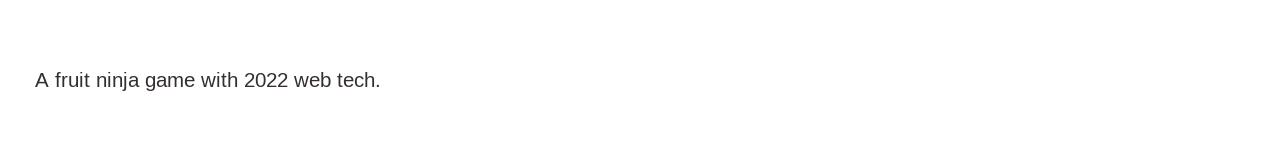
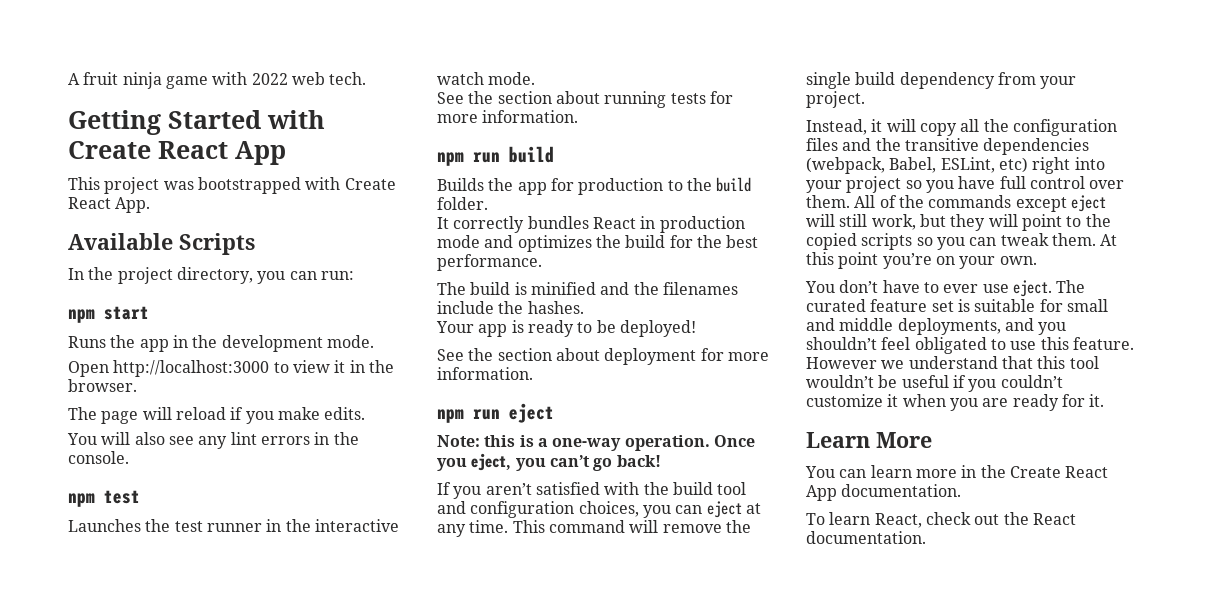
(381, 79) none -> [68,110,325,135] [68,141,286,165] [68,177,396,194] [68,197,151,213] [68,233,255,255] [68,267,354,284] [68,306,149,323] [68,335,374,352] [68,360,394,377] [68,379,137,392] [68,407,366,424] [67,432,359,449] [68,451,129,464] [68,490,140,507] [68,519,399,532] [437,72,536,85] [437,91,733,108] [437,110,579,123] [437,146,554,166] [437,177,752,195] [437,197,488,210] [437,216,745,233] [437,235,759,252] [437,254,542,271] [437,282,738,295] [437,301,584,314] [436,320,696,337] [437,348,769,365] [437,367,533,380] [437,403,554,423] [437,435,755,451] [437,453,661,471] [437,482,747,499] [437,501,761,518] [437,520,751,537] [806,72,1077,89] [806,91,865,108] [806,119,1117,136] [806,138,1090,155] [806,157,1105,174] [806,176,1125,193] [806,195,1106,212] [806,214,1111,231] [806,233,1118,250] [806,252,1037,269] [805,280,1086,297] [806,299,1108,312] [806,318,1067,335] [806,337,1134,354] [806,356,1099,369] [806,375,1063,392] [806,394,1105,411] [806,432,932,448] [805,465,1109,478] [806,484,962,501] [806,512,1076,528] [806,531,926,544] // Getting Started with Create React App // This project was bootstrapped with Create React App. // Available Scripts // In the project directory, you can run: // npm start // Runs the app in the development mode. // Open http://localhost:3000 to view it in the browser. // The page will reload if you make edits. // You will also see any lint errors in the console. // npm test // Launches the test runner in the interactive watch mode. // See the section about running tests for more information. // npm run build // Builds the app for production to the build folder. // It correctly bundles React in production mode and optimizes the build for the best performance. // The build is minified and the filenames include the hashes. // Your app is ready to be deployed! // See the section about deployment for more information. // npm run eject // Note: this is a one-way operation. Once you eject, you can’t go back! // If you aren’t satisfied with the build tool and configuration choices, you can eject at any time. This command will remove the single build dependency from your project. // Instead, it will copy all the configuration files and the transitive dependencies (webpack, Babel, ESLint, etc) right into your project so you have full control over them. All of the commands except eject will still work, but they will point to the copied scripts so you can tweak them. At this point you’re on your own. // You don’t have to ever use eject. The curated feature set is suitable for small and middle deployments, and you shouldn’t feel obligated to use this feature. However we understand that this tool wouldn’t be useful if you couldn’t customize it when you are ready for it. // Learn More // You can learn more in the Create React App documentation. // To learn React, check out the React documentation.

